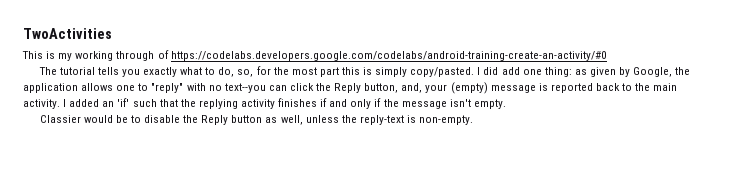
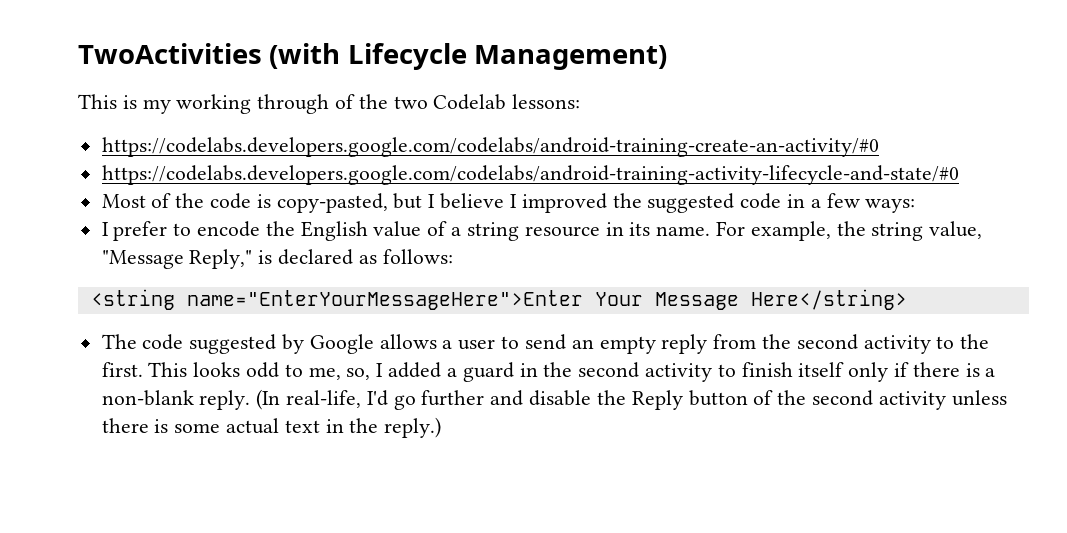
(112, 33) none -> [269,43,668,70] (with Lifecycle Management)
[170,51,607,61] [38,66,691,77] [23,82,678,94] [23,98,506,109] [39,115,474,125] https://codelabs.developers.google.com/codelabs/android-training-create-an-activity/#0 // The tutorial tells you exactly what to do, so, for the most part this is simply copy/pasted. I did add one thing: as given by Google, the application allows one to "reply" with no text--you can click the Reply button, and, your (empty) message is reported back to the main activity. I added an 'if' such that the replying activity finishes if and only if the message isn't empty. // Classier would be to disable the Reply button as well, unless the reply-text is non-empty. -> [358,94,581,110] [101,137,879,157] [101,165,959,185] [101,193,916,213] [101,221,983,241] [101,249,453,269] [90,289,907,310] [101,334,990,354] [101,362,996,382] [101,389,1007,410] [101,417,442,438] the two Codelab lessons: // https://codelabs.developers.google.com/codelabs/android-training-create-an-activity/#0 // https://codelabs.developers.google.com/codelabs/android-training-activity-lifecycle-and-state/#0 // Most of the code is copy-pasted, but I believe I improved the suggested code in a few ways: // I prefer to encode the English value of a string resource in its name. For example, the string value, "Message Reply," is declared as follows: // <string name="EnterYourMessageHere">Enter Your Message Here</string> // The code suggested by Google allows a user to send an empty reply from the second activity to the first. This looks odd to me, so, I added a guard in the second activity to finish itself only if there is a non-blank reply. (In real-life, I'd go further and disable the Reply button of the second activity unless there is some actual text in the reply.)

